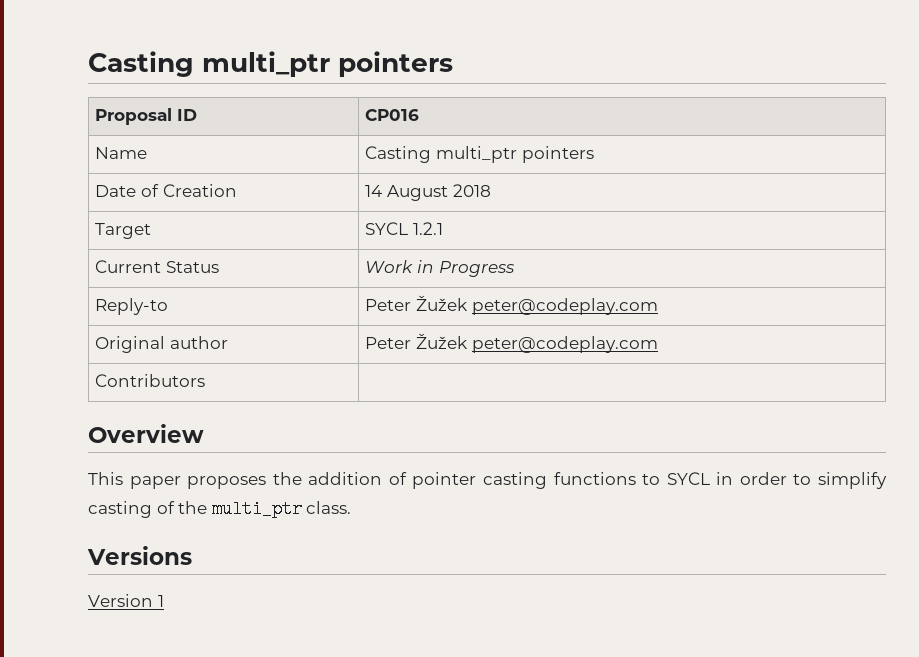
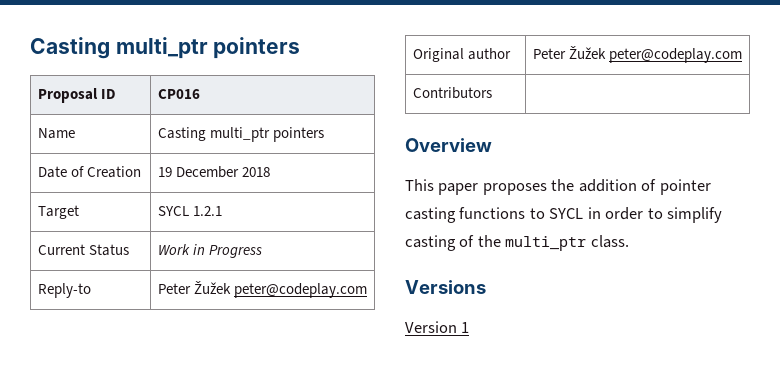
[365,185,449,201] 14 August -> [157,166,239,178] 19 December

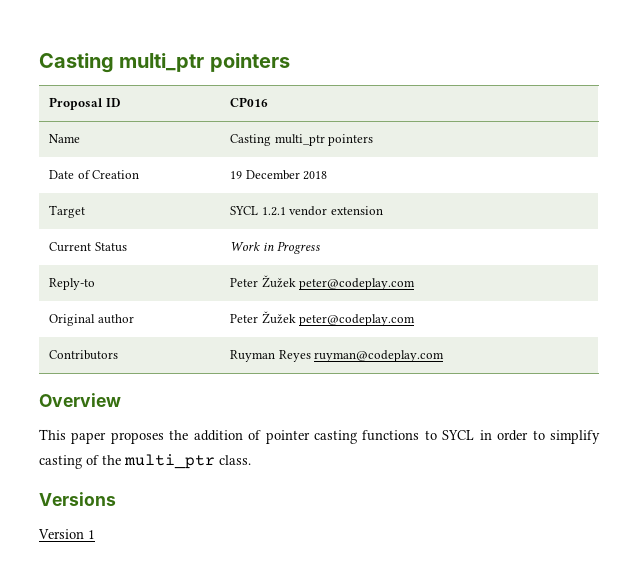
(222, 211) none -> [289,206,383,216] vendor extension
(492, 93) none -> [230,350,445,362] Ruyman Reyes ruyman@codeplay.com

